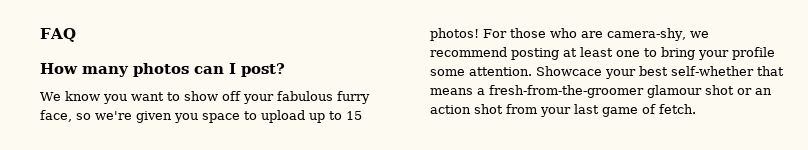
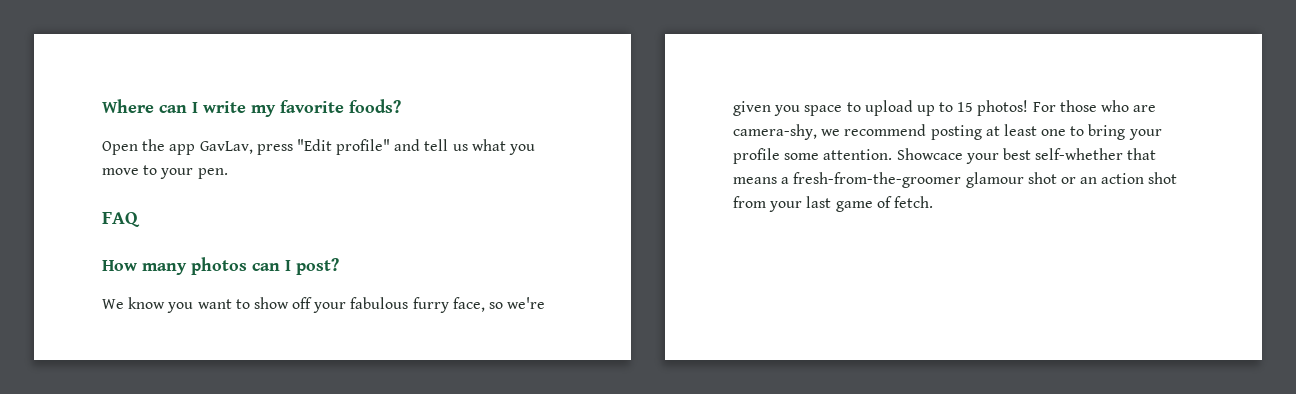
(40, 35) none -> [102,99,401,117] [102,139,536,155] [102,165,228,179] Where can I write my favorite foods? // Open the app GavLav, press "Edit profile" and tell us what you move to your pen. //

